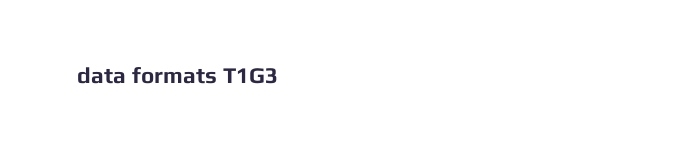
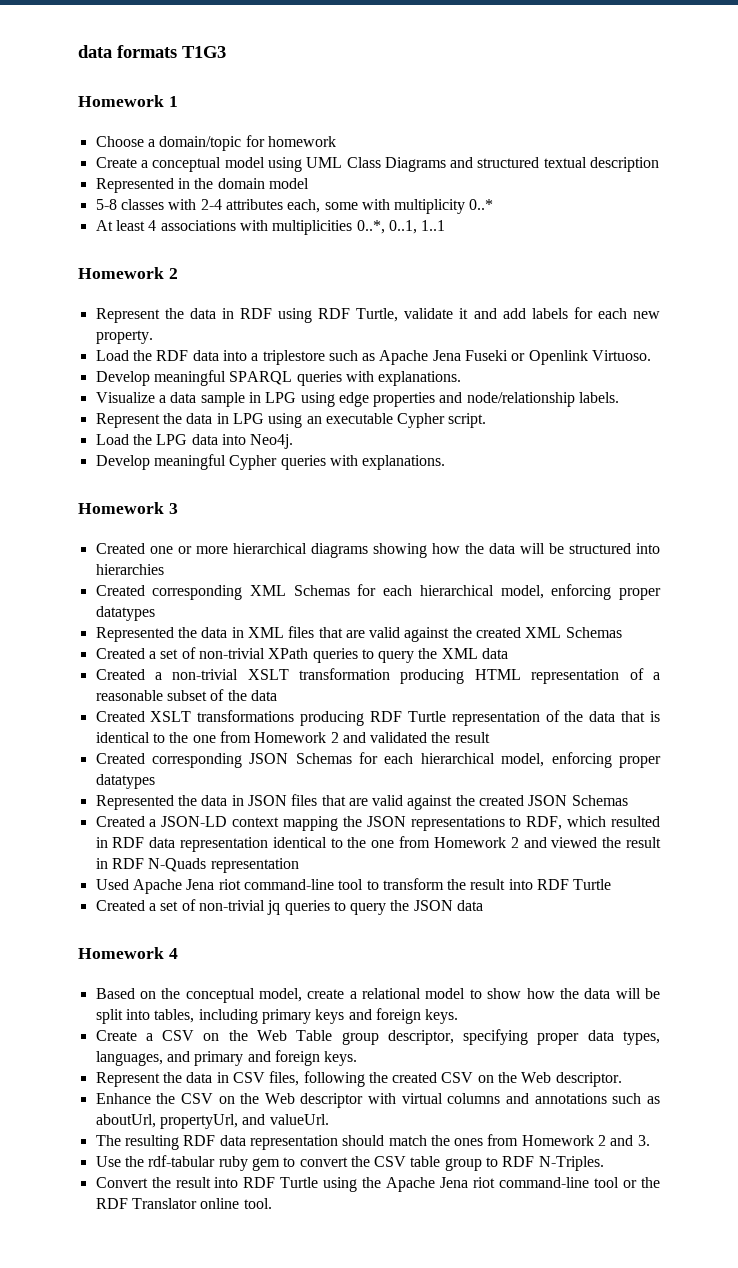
(279, 76) none -> [78,95,178,107] [95,135,336,151] [95,157,660,172] [95,178,309,193] [95,199,494,214] [95,220,446,235] [78,267,178,279] [95,307,661,323] [95,330,153,344] [95,350,652,365] [95,370,462,386] [95,392,620,407] [95,413,487,428] [95,434,294,449] [95,454,446,470] [78,502,178,514] [95,543,661,558] [95,564,164,575] [95,584,661,600] [95,606,155,621] [95,626,622,642] [95,647,509,663] [95,668,660,684] [95,689,277,701] [95,710,661,726] [95,731,490,743] [95,752,661,768] [95,774,155,789] [95,794,628,810] [95,816,661,831] [95,836,661,852] [95,858,299,873] [95,878,612,894] [95,899,484,915] [78,947,178,959] [95,988,661,1003] [95,1008,459,1024] [95,1029,660,1045] [95,1050,358,1066] [95,1071,622,1087] [95,1093,660,1108] [95,1114,329,1129] [95,1134,650,1150] [95,1155,604,1171] [95,1177,660,1192] [95,1198,272,1209] // Homework 1 // Choose a domain/topic for homework // Create a conceptual model using UML Class Diagrams and structured textual description // Represented in the domain model // 5-8 classes with 2-4 attributes each, some with multiplicity 0..* // At least 4 associations with multiplicities 0..*, 0..1, 1..1 // Homework 2 // Represent the data in RDF using RDF Turtle, validate it and add labels for each new property. // Load the RDF data into a triplestore such as Apache Jena Fuseki or Openlink Virtuoso. // Develop meaningful SPARQL queries with explanations. // Visualize a data sample in LPG using edge properties and node/relationship labels. // Represent the data in LPG using an executable Cypher script. // Load the LPG data into Neo4j. // Develop meaningful Cypher queries with explanations. // Homework 3 // Created one or more hierarchical diagrams showing how the data will be structured into hierarchies // Created corresponding XML Schemas for each hierarchical model, enforcing proper datatypes // Represented the data in XML files that are valid against the created XML Schemas // Created a set of non-trivial XPath queries to query the XML data // Created a non-trivial XSLT transformation producing HTML representation of a reasonable subset of the data // Created XSLT transformations producing RDF Turtle representation of the data that is identical to the one from Homework 2 and validated the result // Created corresponding JSON Schemas for each hierarchical model, enforcing proper datatypes // Represented the data in JSON files that are valid against the created JSON Schemas // Created a JSON-LD context mapping the JSON representations to RDF, which resulted in RDF data representation identical to the one from Homework 2 and viewed the result in RDF N-Quads representation // Used Apache Jena riot command-line tool to transform the result into RDF Turtle // Created a set of non-trivial jq queries to query the JSON data // Homework 4 // Based on the conceptual model, create a relational model to show how the data will be split into tables, including primary keys and foreign keys. // Create a CSV on the Web Table group descriptor, specifying proper data types, languages, and primary and foreign keys. // Represent the data in CSV files, following the created CSV on the Web descriptor. // Enhance the CSV on the Web descriptor with virtual columns and annotations such as aboutUrl, propertyUrl, and valueUrl. // The resulting RDF data representation should match the ones from Homework 2 and 3. // Use the rdf-tabular ruby gem to convert the CSV table group to RDF N-Triples. // Convert the result into RDF Turtle using the Apache Jena riot command-line tool or the RDF Translator online tool.

